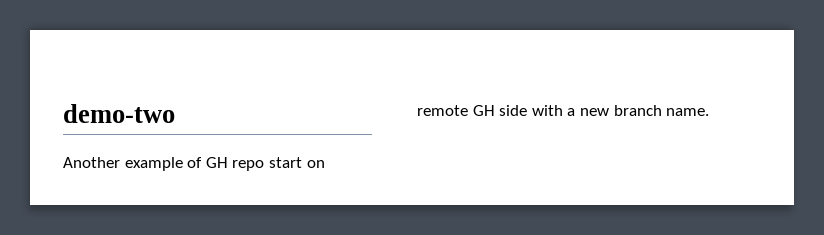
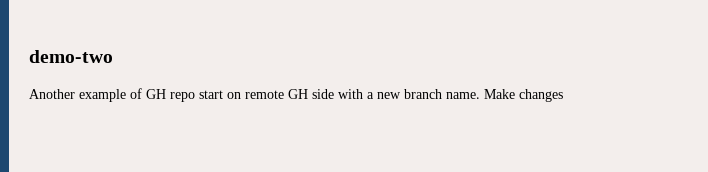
(710, 112) none -> [484,89,563,102] Make changes

